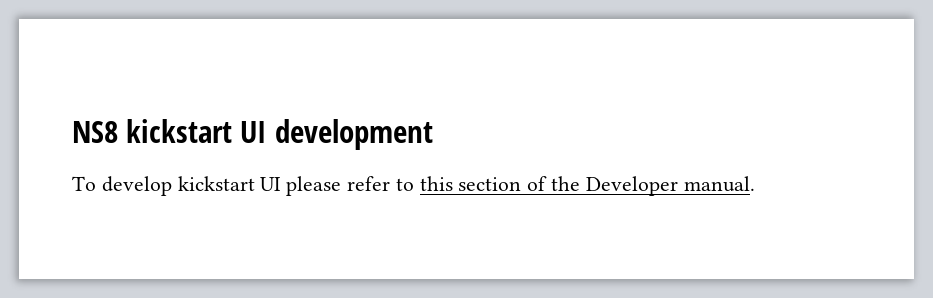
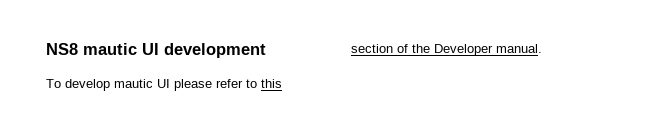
[126,119,233,143] kickstart -> [83,43,137,55] mautic
[177,176,255,191] kickstart -> [114,79,153,88] mautic

